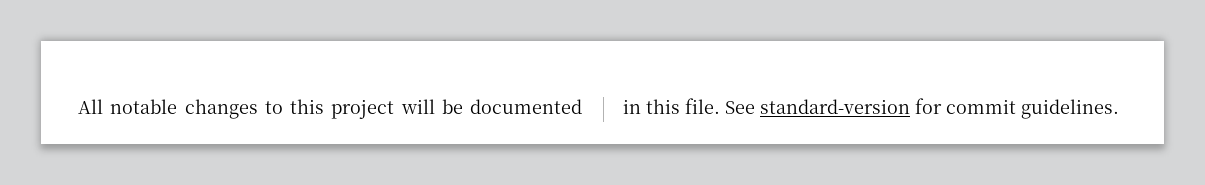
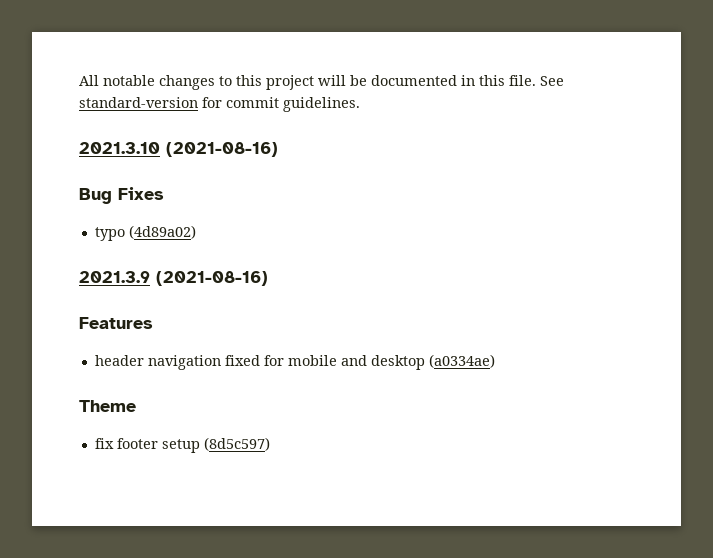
(1119, 109) none -> [79,142,278,157] [79,187,164,204] [94,225,196,241] [79,271,268,286] [79,317,153,329] [94,354,495,370] [79,400,136,412] [94,437,270,453] // 2021.3.10 (2021-08-16) // Bug Fixes // typo (4d89a02) // 2021.3.9 (2021-08-16) // Features // header navigation fixed for mobile and desktop (a0334ae) // Theme // fix footer setup (8d5c597)

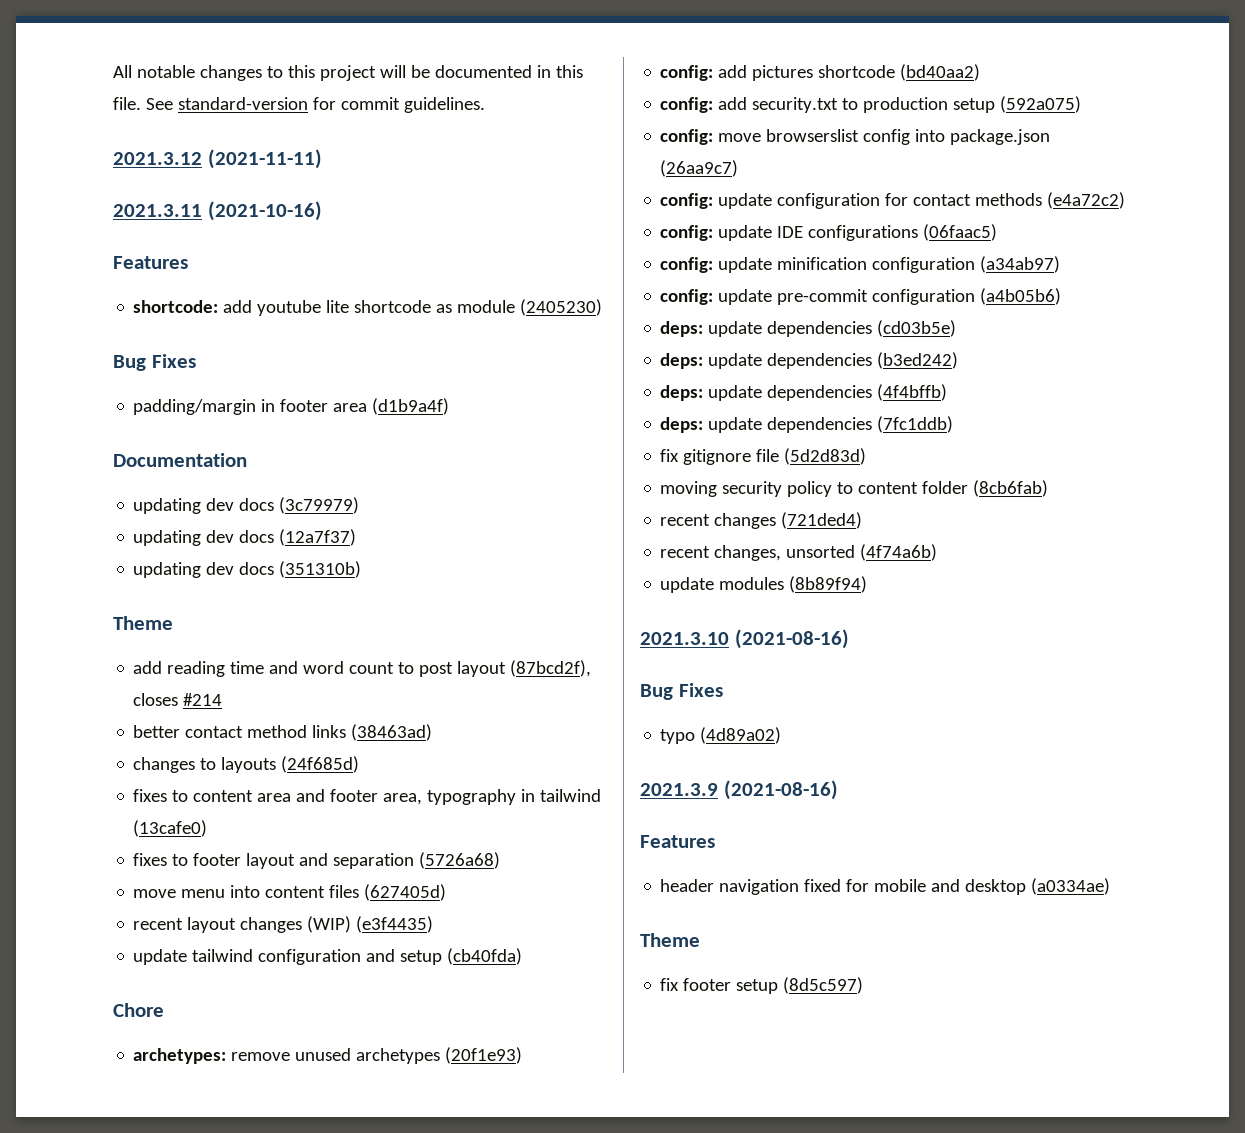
(360, 104) none -> [113,149,322,169] [113,201,322,221] [113,256,188,269] [133,299,603,316] [113,354,196,371] [133,398,450,415] [113,453,247,467] [133,497,360,514] [133,529,357,546] [133,561,362,578] [113,616,173,630] [133,660,592,677] [133,693,223,706] [133,724,433,741] [133,756,360,773] [133,789,602,805] [133,820,208,837] [133,852,501,869] [133,884,447,901] [133,916,434,933] [133,948,523,965] [113,1003,164,1017] [133,1047,523,1064] [660,64,981,81] [660,96,1082,113] [660,129,1051,145] [660,160,739,177] [660,192,1126,209] [660,224,998,241] [660,256,1061,273] [660,288,1062,305] [660,320,957,337] [660,352,959,369] [660,384,948,401] [660,416,954,433] [660,448,867,465] [660,480,1049,497] [660,512,863,529] [660,544,938,561] [660,576,868,593] // 2021.3.12 (2021-11-11) // 2021.3.11 (2021-10-16) // Features // shortcode: add youtube lite shortcode as module (2405230) // Bug Fixes // padding/margin in footer area (d1b9a4f) // Documentation // updating dev docs (3c79979) // updating dev docs (12a7f37) // updating dev docs (351310b) // Theme // add reading time and word count to post layout (87bcd2f), closes #214 // better contact method links (38463ad) // changes to layouts (24f685d) // fixes to content area and footer area, typography in tailwind (13cafe0) // fixes to footer layout and separation (5726a68) // move menu into content files (627405d) // recent layout changes (WIP) (e3f4435) // update tailwind configuration and setup (cb40fda) // Chore // archetypes: remove unused archetypes (20f1e93) // config: add pictures shortcode (bd40aa2) // config: add security.txt to production setup (592a075) // config: move browserslist config into package.json (26aa9c7) // config: update configuration for contact methods (e4a72c2) // config: update IDE configurations (06faac5) // config: update minification configuration (a34ab97) // config: update pre-commit configuration (a4b05b6) // deps: update dependencies (cd03b5e) // deps: update dependencies (b3ed242) // deps: update dependencies (4f4bffb) // deps: update dependencies (7fc1ddb) // fix gitignore file (5d2d83d) // moving security policy to content folder (8cb6fab) // recent changes (721ded4) // recent changes, unsorted (4f74a6b) // update modules (8b89f94)

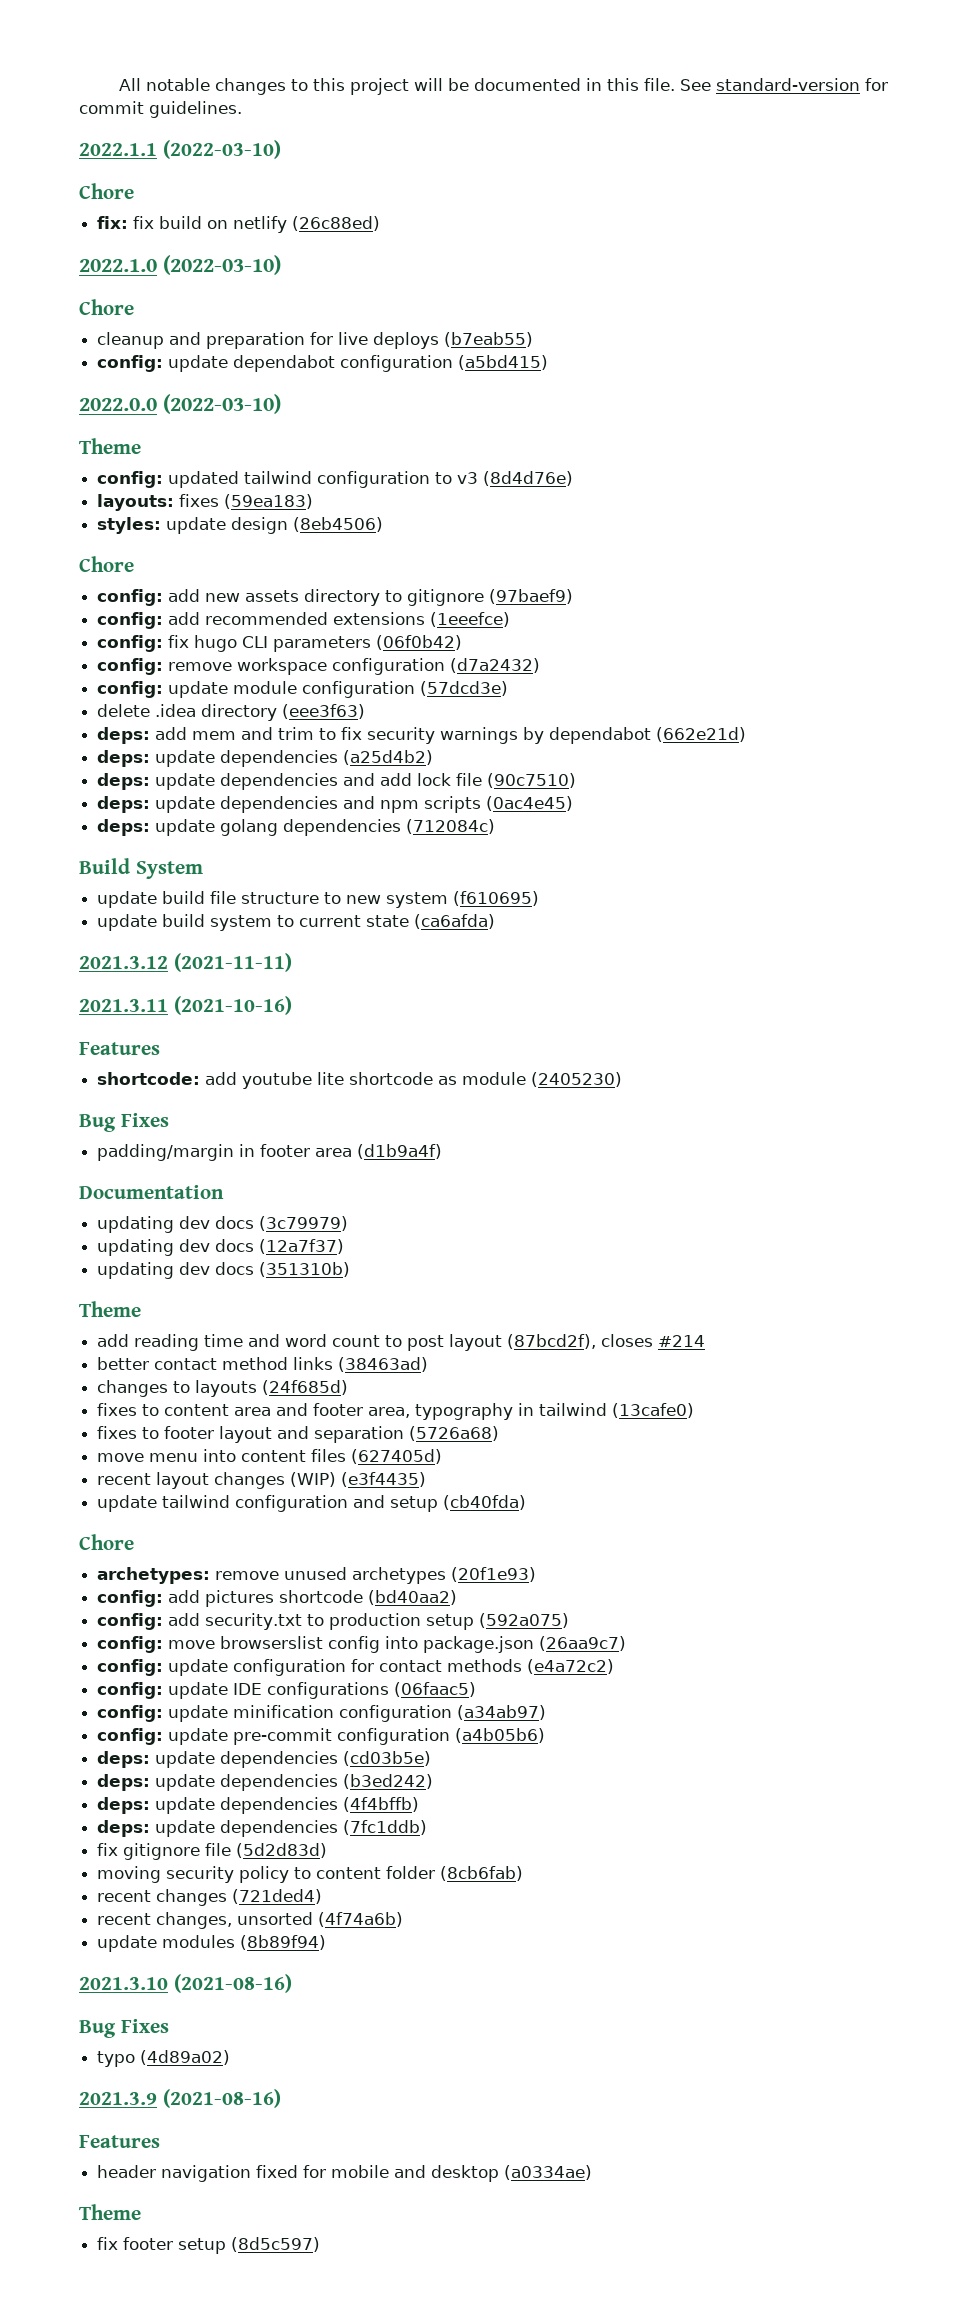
(485, 105) none -> [79,140,281,159] [79,183,134,199] [97,216,381,233] [79,255,281,275] [79,299,134,315] [97,332,534,349] [97,355,549,372] [79,394,281,414] [79,438,141,454] [97,471,574,488] [97,494,314,511] [97,517,384,534] [79,556,134,572] [97,589,574,606] [97,612,511,629] [97,635,463,652] [97,658,541,675] [97,681,509,698] [97,704,366,721] [97,727,747,744] [97,750,434,767] [97,773,577,790] [97,796,574,813] [97,819,496,836] [79,858,203,879] [97,891,540,908] [97,914,496,931] // 2022.1.1 (2022-03-10) // Chore // fix: fix build on netlify (26c88ed) // 2022.1.0 (2022-03-10) // Chore // cleanup and preparation for live deploys (b7eab55) // config: update dependabot configuration (a5bd415) // 2022.0.0 (2022-03-10) // Theme // config: updated tailwind configuration to v3 (8d4d76e) // layouts: fixes (59ea183) // styles: update design (8eb4506) // Chore // config: add new assets directory to gitignore (97baef9) // config: add recommended extensions (1eeefce) // config: fix hugo CLI parameters (06f0b42) // config: remove workspace configuration (d7a2432) // config: update module configuration (57dcd3e) // delete .idea directory (eee3f63) // deps: add mem and trim to fix security warnings by dependabot (662e21d) // deps: update dependencies (a25d4b2) // deps: update dependencies and add lock file (90c7510) // deps: update dependencies and npm scripts (0ac4e45) // deps: update golang dependencies (712084c) // Build System // update build file structure to new system (f610695) // update build system to current state (ca6afda)

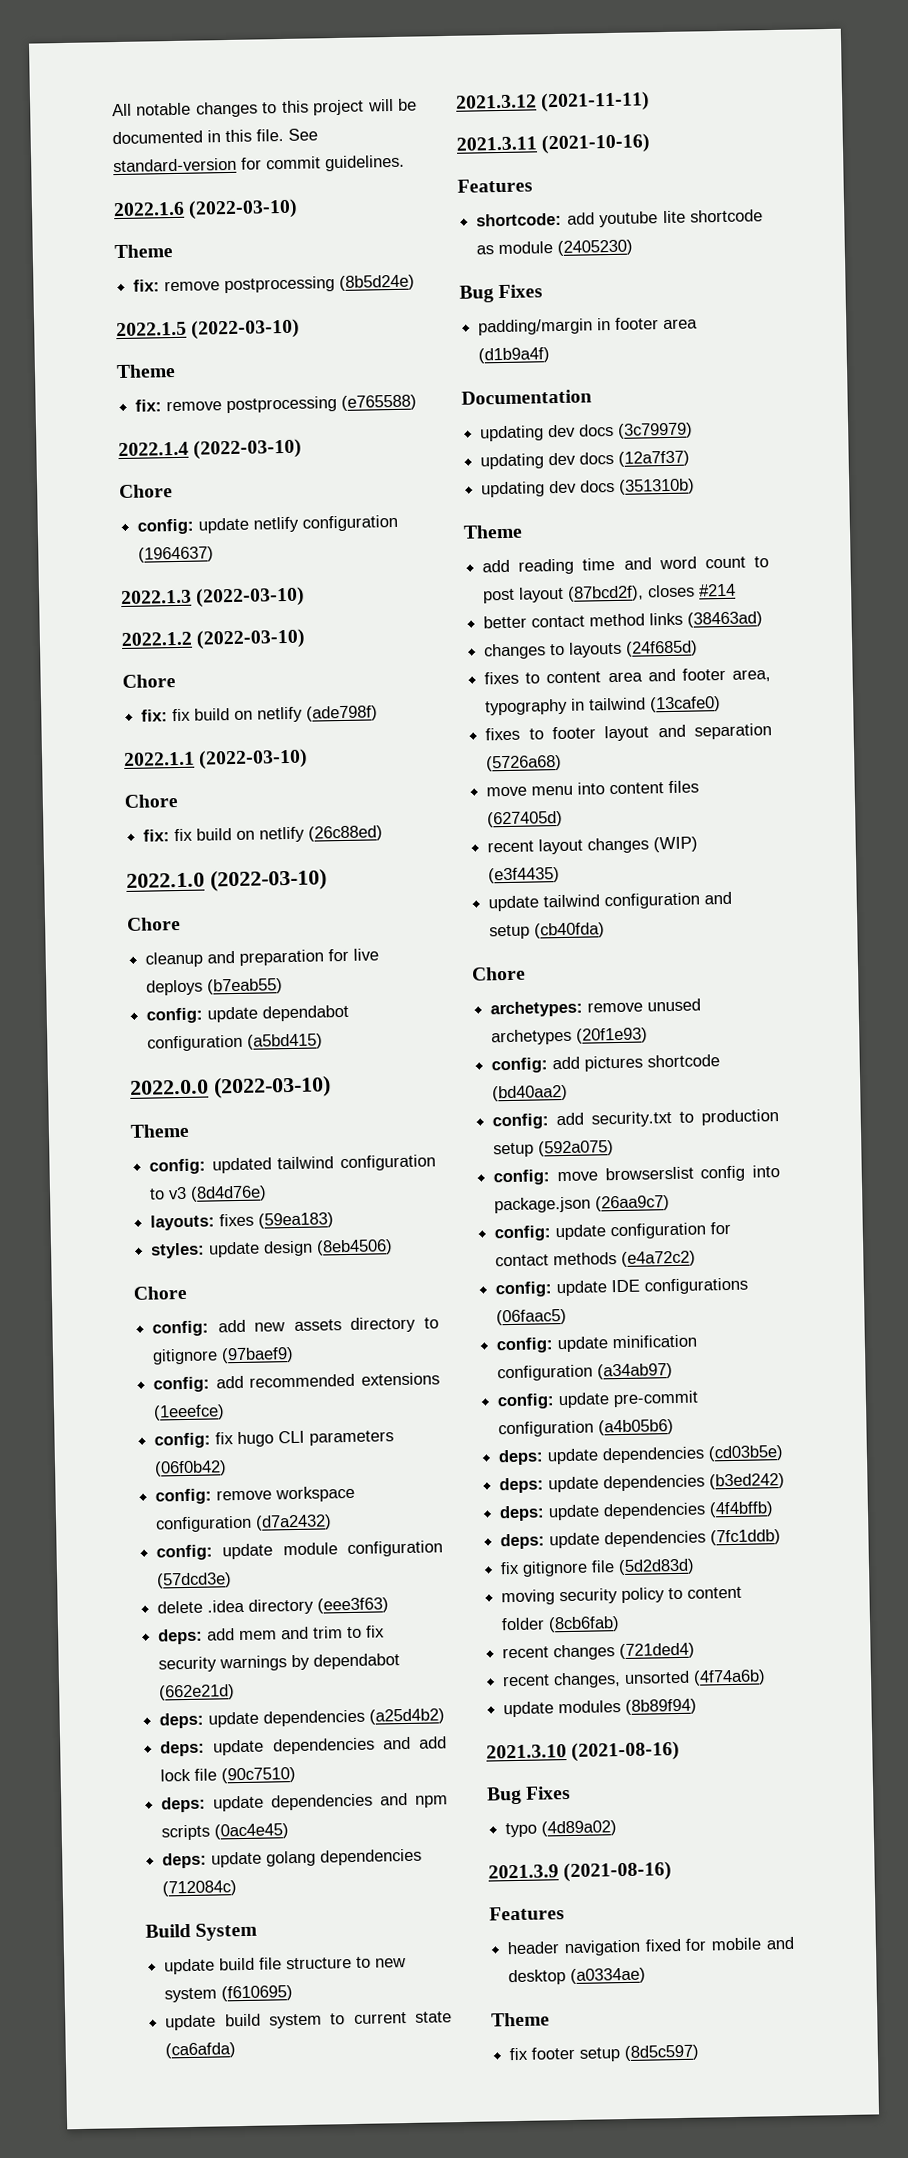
(242, 109) none -> [113,198,299,220] [114,244,173,259] [133,274,416,294] [116,318,301,340] [116,363,176,379] [135,394,418,414] [118,438,303,460] [119,484,173,499] [137,514,399,535] [138,546,215,563] [121,586,306,608] [121,628,307,650] [122,674,176,689] [141,705,379,723] // 2022.1.6 (2022-03-10) // Theme // fix: remove postprocessing (8b5d24e) // 2022.1.5 (2022-03-10) // Theme // fix: remove postprocessing (e765588) // 2022.1.4 (2022-03-10) // Chore // config: update netlify configuration (1964637) // 2022.1.3 (2022-03-10) // 2022.1.2 (2022-03-10) // Chore // fix: fix build on netlify (ade798f)

